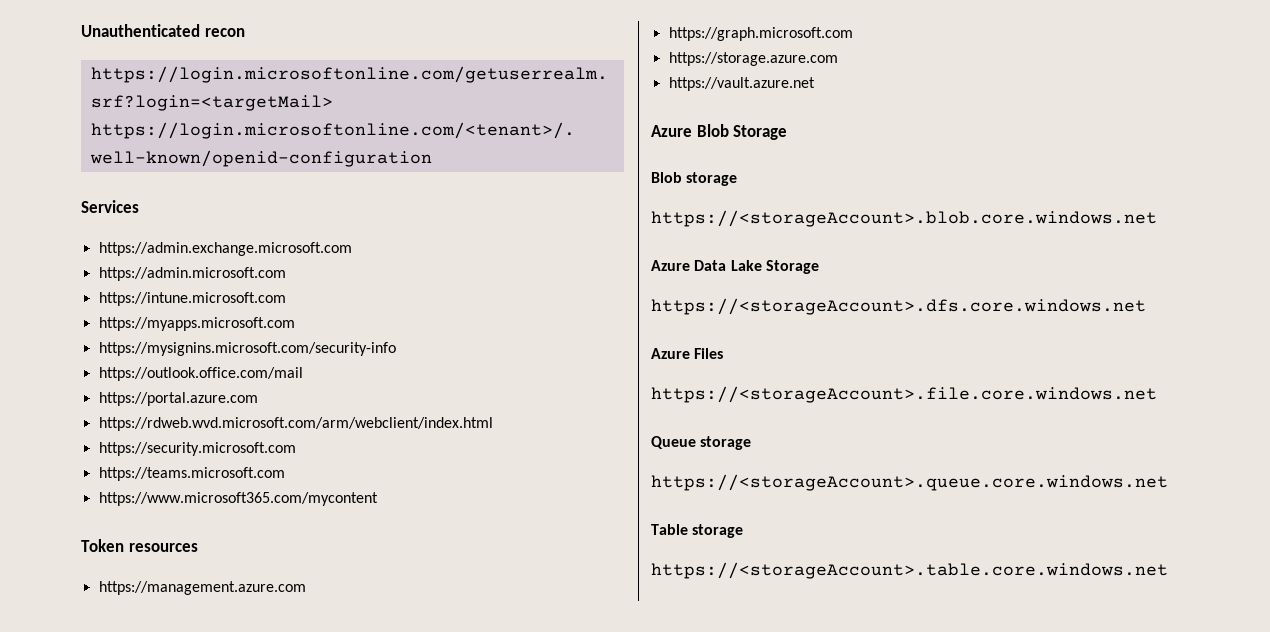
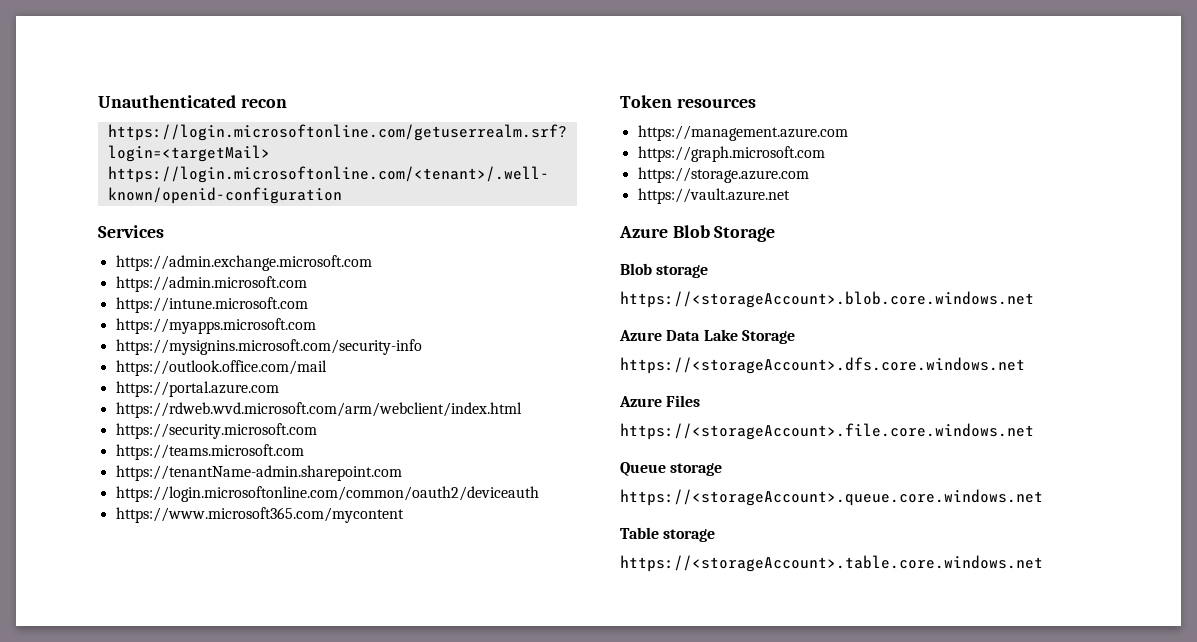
(285, 474) none -> [115,465,402,481] [115,486,539,502] // https://tenantName-admin.sharepoint.com // https://login.microsoftonline.com/common/oauth2/deviceauth

